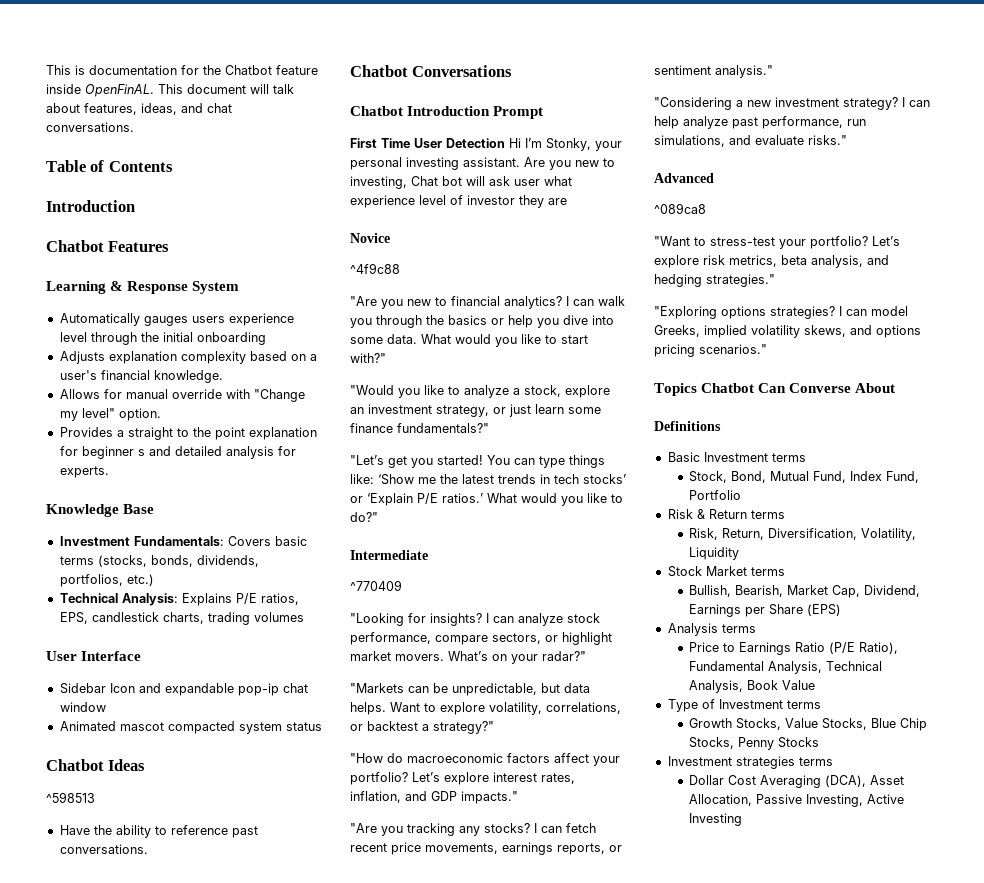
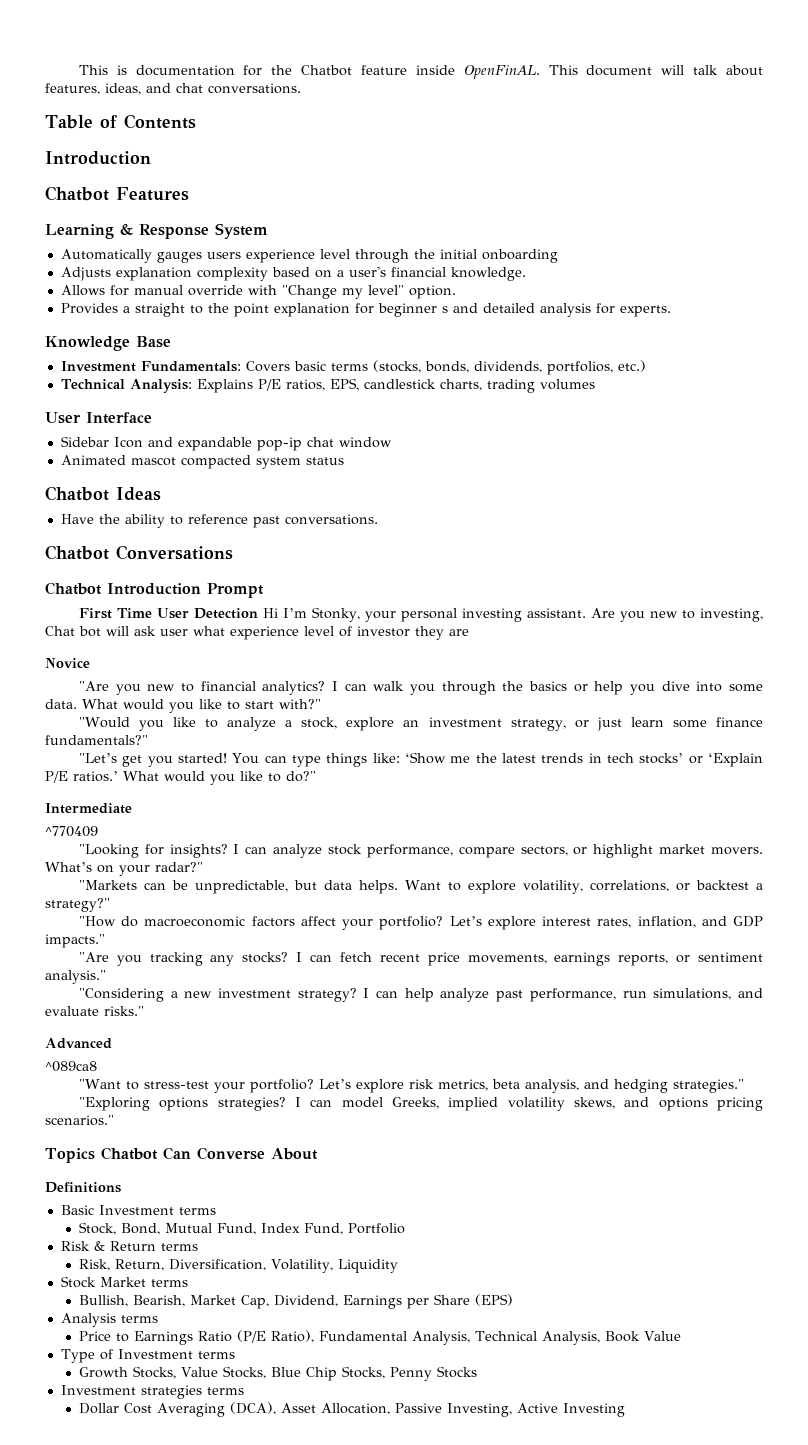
[46,792,95,803] // ^598513 -> (161, 494) none
[350,263,400,274] // ^4f9c88 -> (90, 663) none

